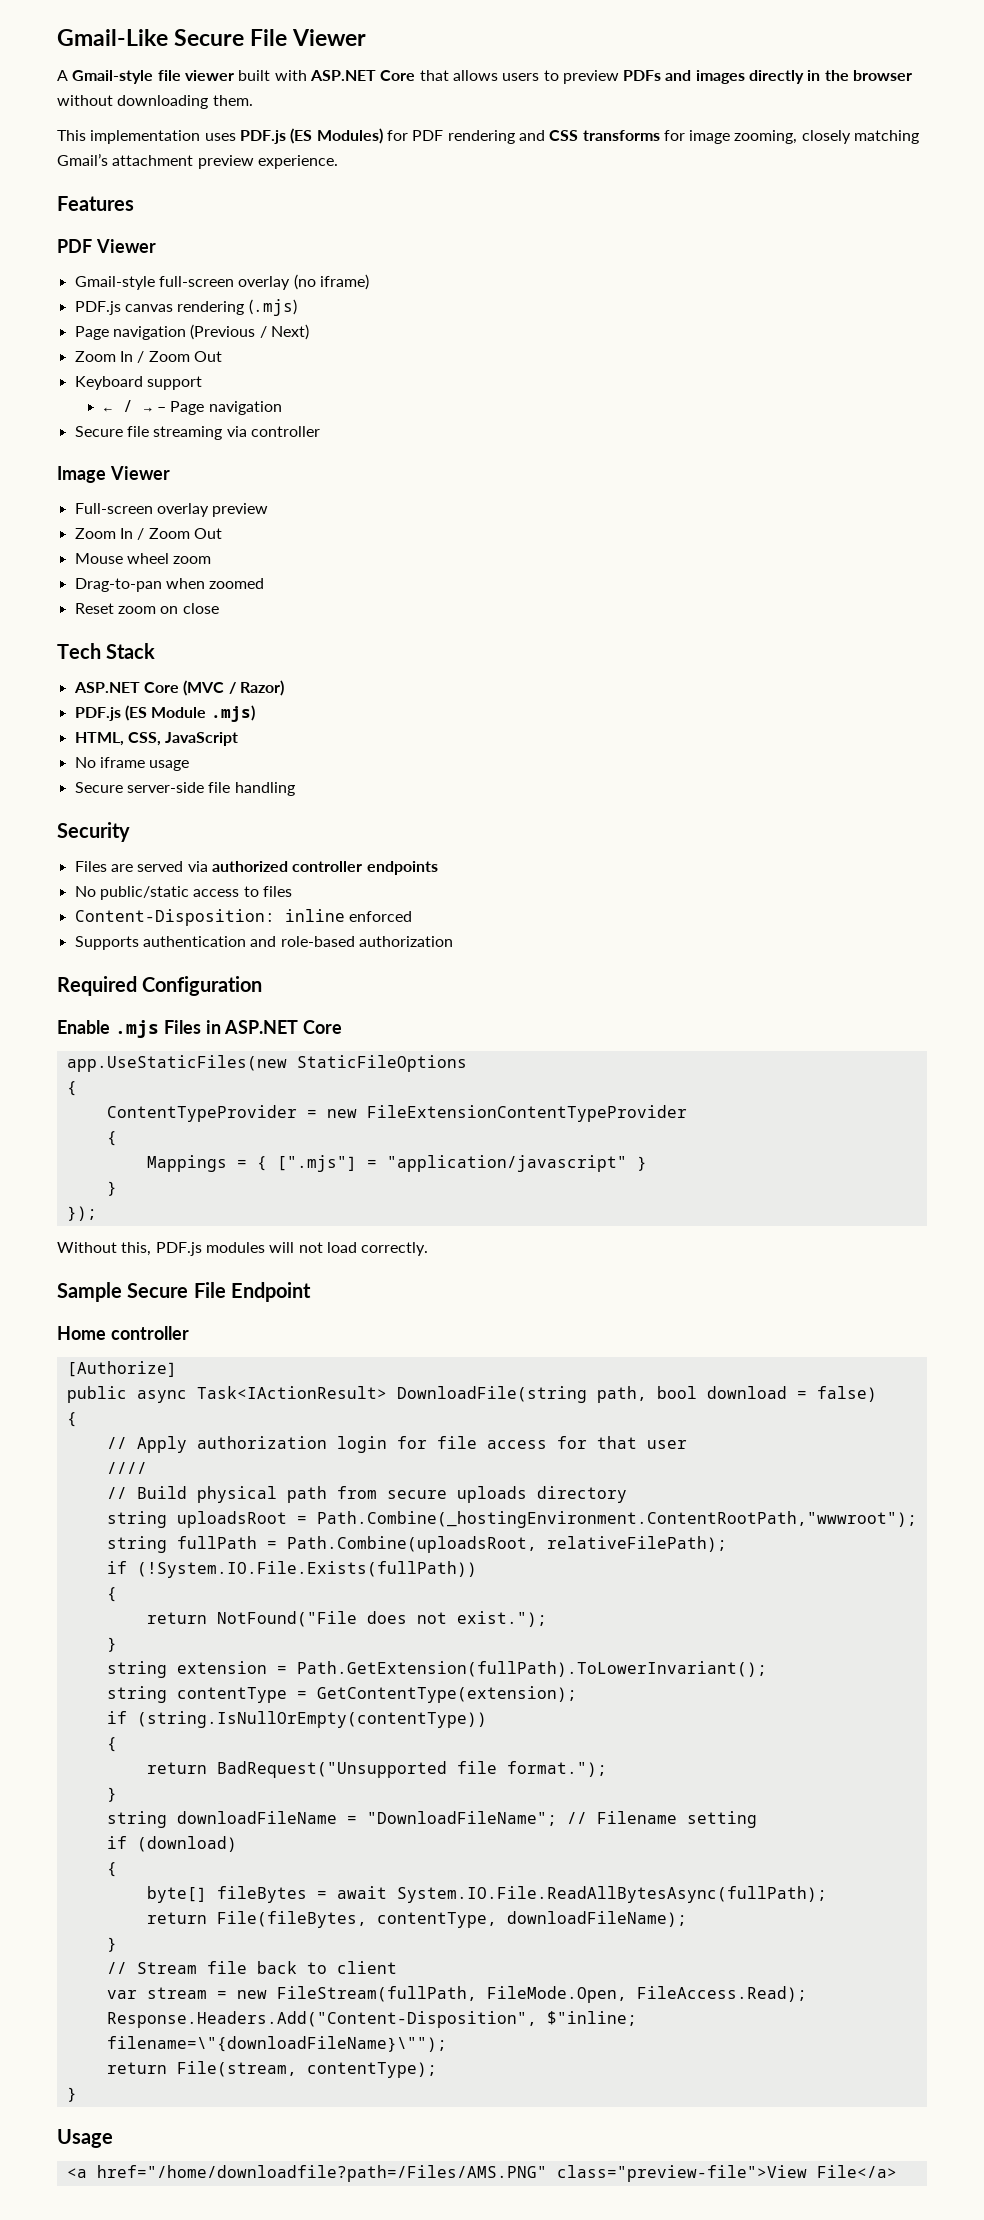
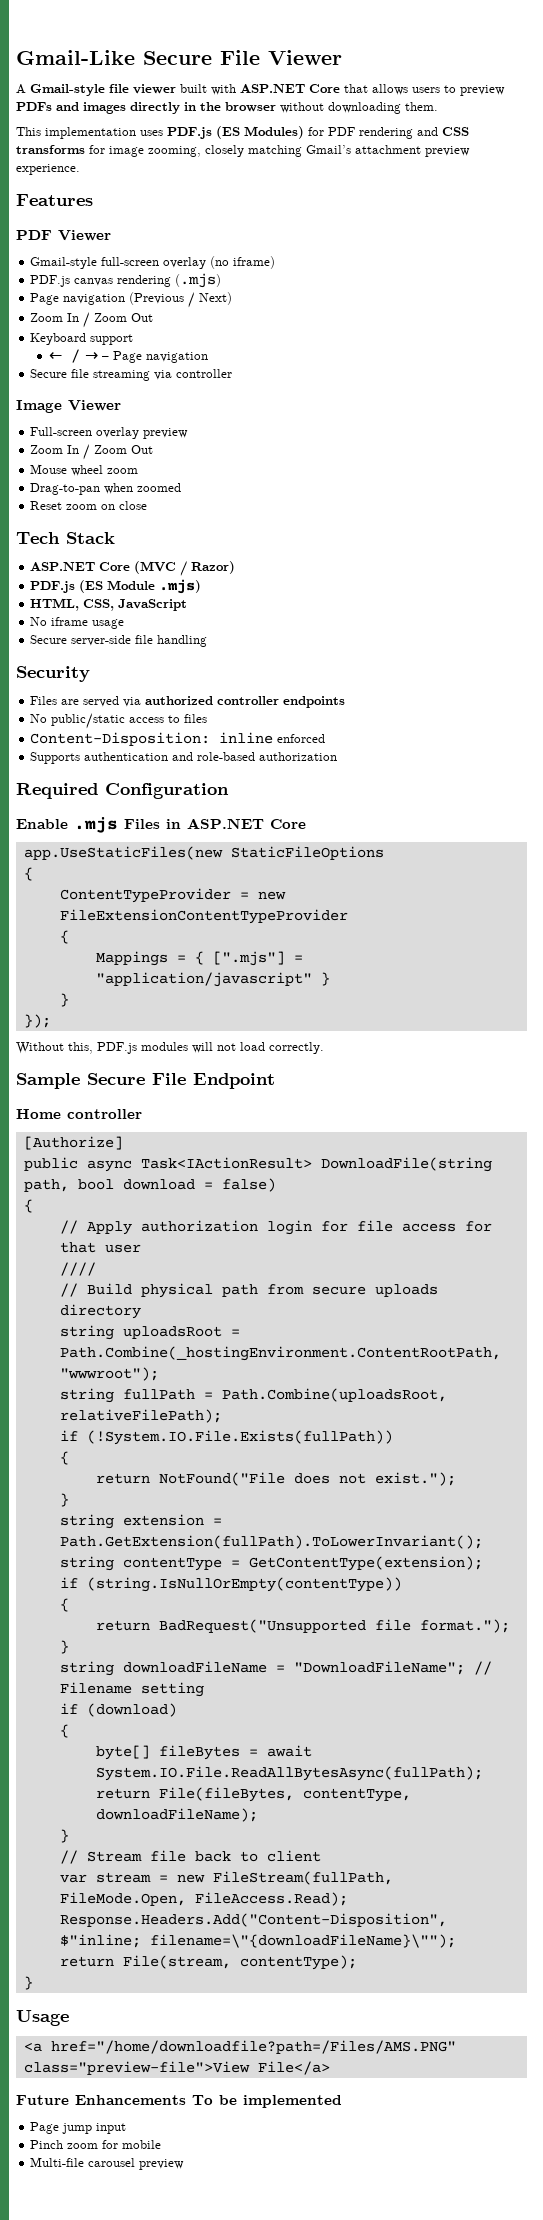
(897, 2171) none -> [16,2095,342,2108] [30,2122,127,2134] [30,2140,162,2149] [30,2157,185,2170] // Future Enhancements To be implemented // Page jump input // Pinch zoom for mobile // Multi-file carousel preview

